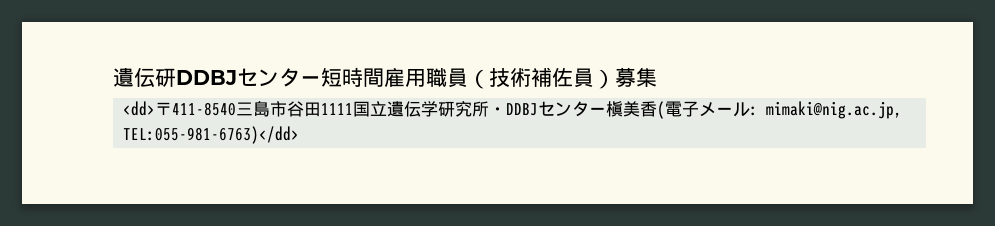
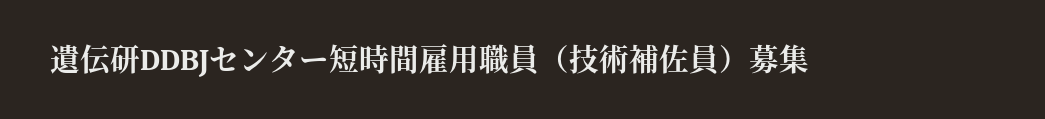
[123,101,903,119] [123,126,300,144] // <dd>〒411-8540三島市谷田1111国立遺伝学研究所・DDBJセンター槇美香(電子メール: mimaki@nig.ac.jp, TEL:055-981-6763)</dd> -> (809, 59) none

